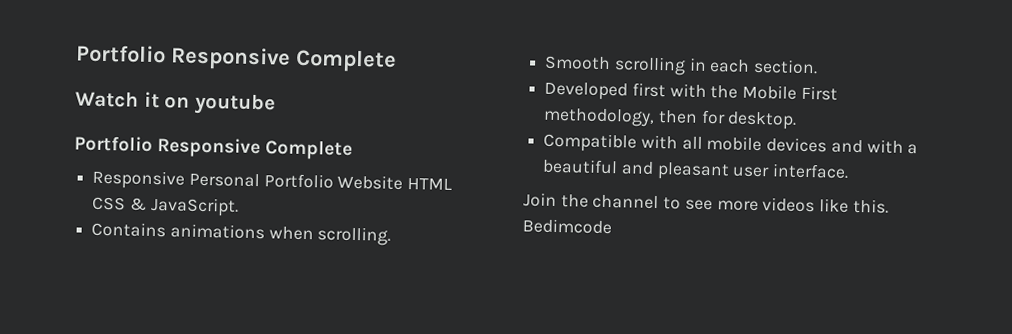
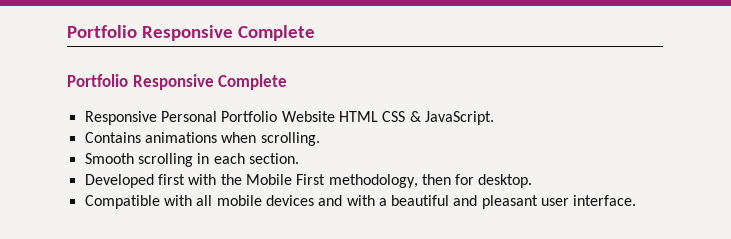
[76,44,397,73] [75,90,276,116] Portfolio Responsive Complete // Watch it on youtube -> [67,25,315,41] Portfolio Responsive Complete
[523,192,889,214] [522,218,612,235] // Join the channel to see more videos like this. Bedimcode -> (637, 200) none

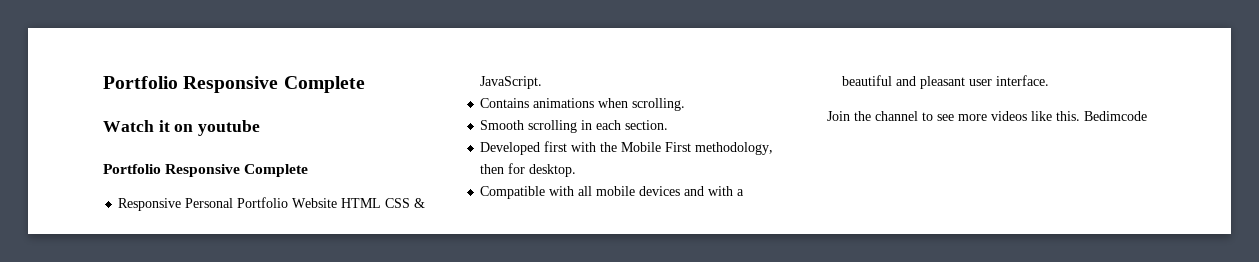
[67,25,315,41] Portfolio Responsive Complete -> [103,76,365,93] [103,120,261,136] Portfolio Responsive Complete // Watch it on youtube
(637, 200) none -> [827,111,1147,121] // Join the channel to see more videos like this. Bedimcode

